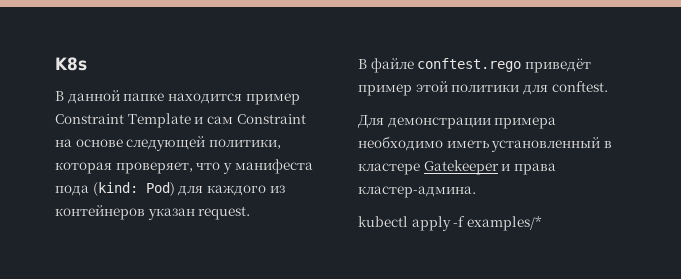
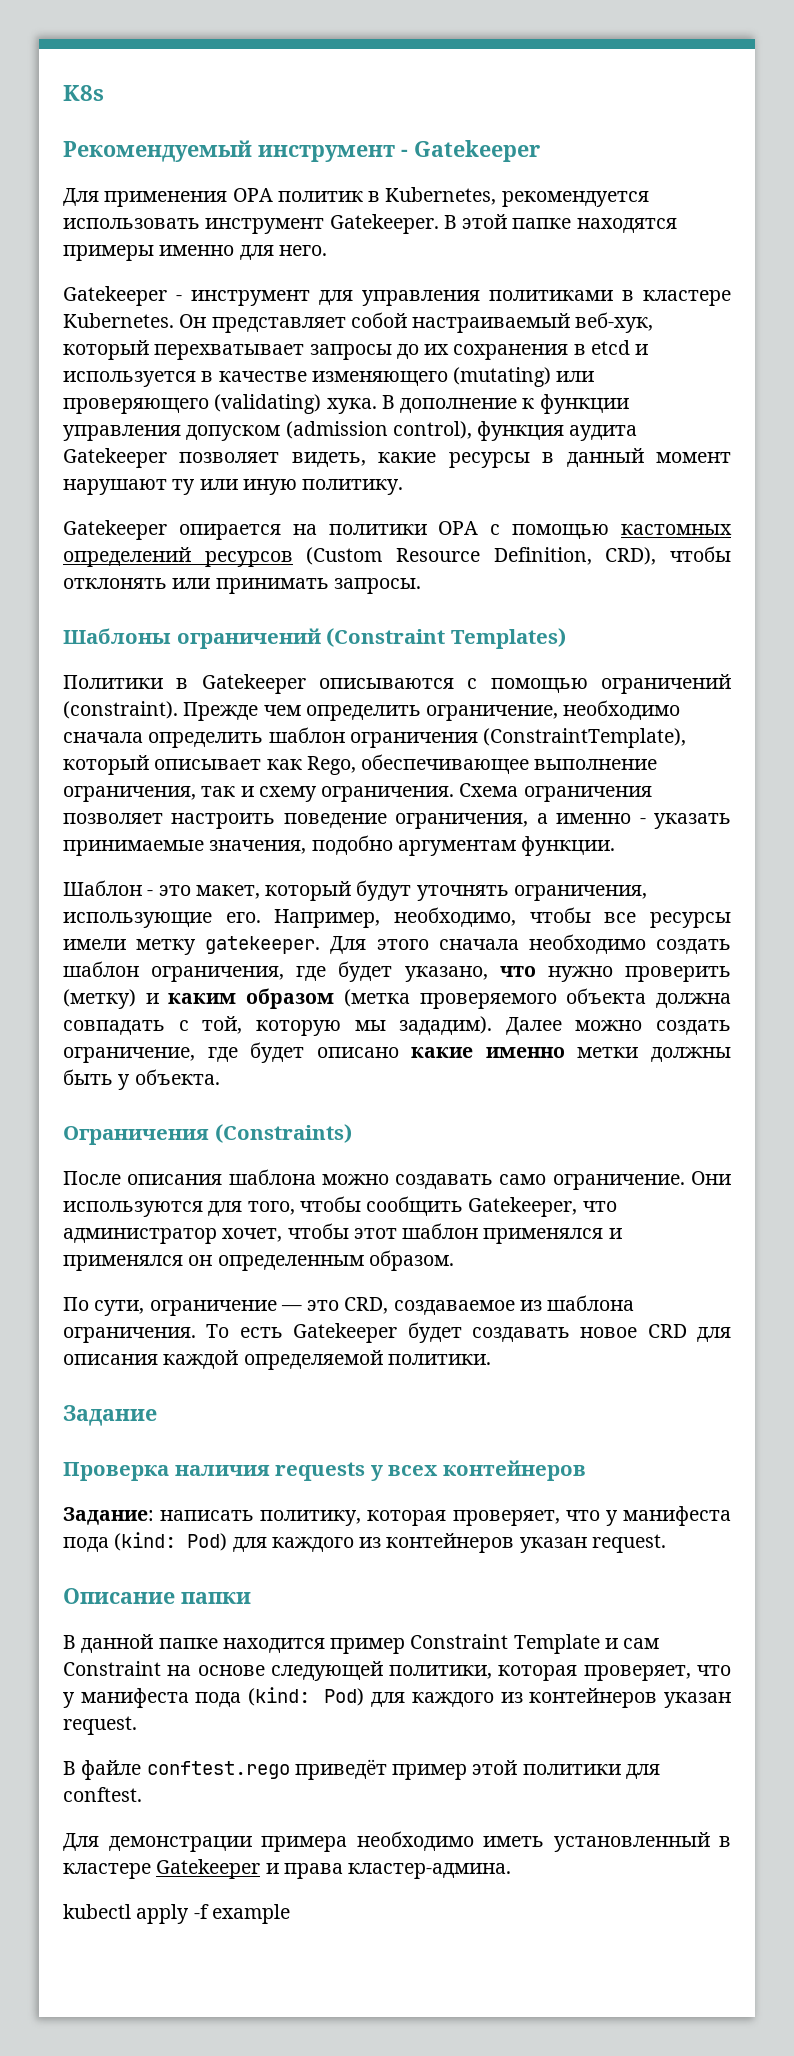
(87, 64) none -> [63,140,540,162] [63,187,649,207] [63,214,677,234] [63,245,327,261] [63,286,731,306] [63,312,654,333] [63,340,649,360] [63,367,595,387] [63,394,629,414] [63,421,638,441] [63,448,732,468] [63,479,404,495] [63,520,732,540] [63,546,731,567] [63,578,421,594] [63,628,566,649] [63,674,732,694] [63,700,681,721] [63,727,687,748] [63,754,658,775] [63,783,652,802] [63,813,732,829] [63,835,616,856] [63,880,647,901] [63,907,731,928] [63,934,731,955] [63,961,731,982] [63,988,731,1009] [63,1016,731,1036] [63,1042,731,1063] [63,1069,220,1090] [63,1124,352,1145] [63,1169,731,1190] [63,1196,617,1217] [63,1223,622,1244] [63,1250,454,1271] [63,1295,635,1316] [63,1322,731,1343] [63,1350,491,1370] [63,1405,157,1426] [63,1460,586,1481] [63,1506,731,1526] [63,1532,666,1553] [63,1588,251,1604] // Рекомендуемый инструмент - Gatekeeper // Для применения OPA политик в Kubernetes, рекомендуется использовать инструмент Gatekeeper. В этой папке находятся примеры именно для него. // Gatekeeper - инструмент для управления политиками в кластере Kubernetes. Он представляет собой настраиваемый веб-хук, который перехватывает запросы до их сохранения в etcd и используется в качестве изменяющего (mutating) или проверяющего (validating) хука. В дополнение к функции управления допуском (admission control), функция аудита Gatekeeper позволяет видеть, какие ресурсы в данный момент нарушают ту или иную политику. // Gatekeeper опирается на политики OPA с помощью кастомных определений ресурсов (Custom Resource Definition, CRD), чтобы отклонять или принимать запросы. // Шаблоны ограничений (Constraint Templates) // Политики в Gatekeeper описываются с помощью ограничений (constraint). Прежде чем определить ограничение, необходимо сначала определить шаблон ограничения (ConstraintTemplate), который описывает как Rego, обеспечивающее выполнение ограничения, так и схему ограничения. Схема ограничения позволяет настроить поведение ограничения, а именно - указать принимаемые значения, подобно аргументам функции. // Шаблон - это макет, который будут уточнять ограничения, использующие его. Например, необходимо, чтобы все ресурсы имели метку gatekeeper. Для этого сначала необходимо создать шаблон ограничения, где будет указано, что нужно проверить (метку) и каким образом (метка проверяемого объекта должна совпадать с той, которую мы зададим). Далее можно создать ограничение, где будет описано какие именно метки должны быть у объекта. // Ограничения (Constraints) // После описания шаблона можно создавать само ограничение. Они используются для того, чтобы сообщить Gatekeeper, что администратор хочет, чтобы этот шаблон применялся и применялся он определенным образом. // По сути, ограничение — это CRD, создаваемое из шаблона ограничения. То есть Gatekeeper будет создавать новое CRD для описания каждой определяемой политики. // Задание // Проверка наличия requests у всех контейнеров // Задание: написать политику, которая проверяет, что у манифеста пода (kind: Pod) для каждого из контейнеров указан request. // Описание папки
[466,216,542,231] examples/* -> [211,1904,290,1924] example

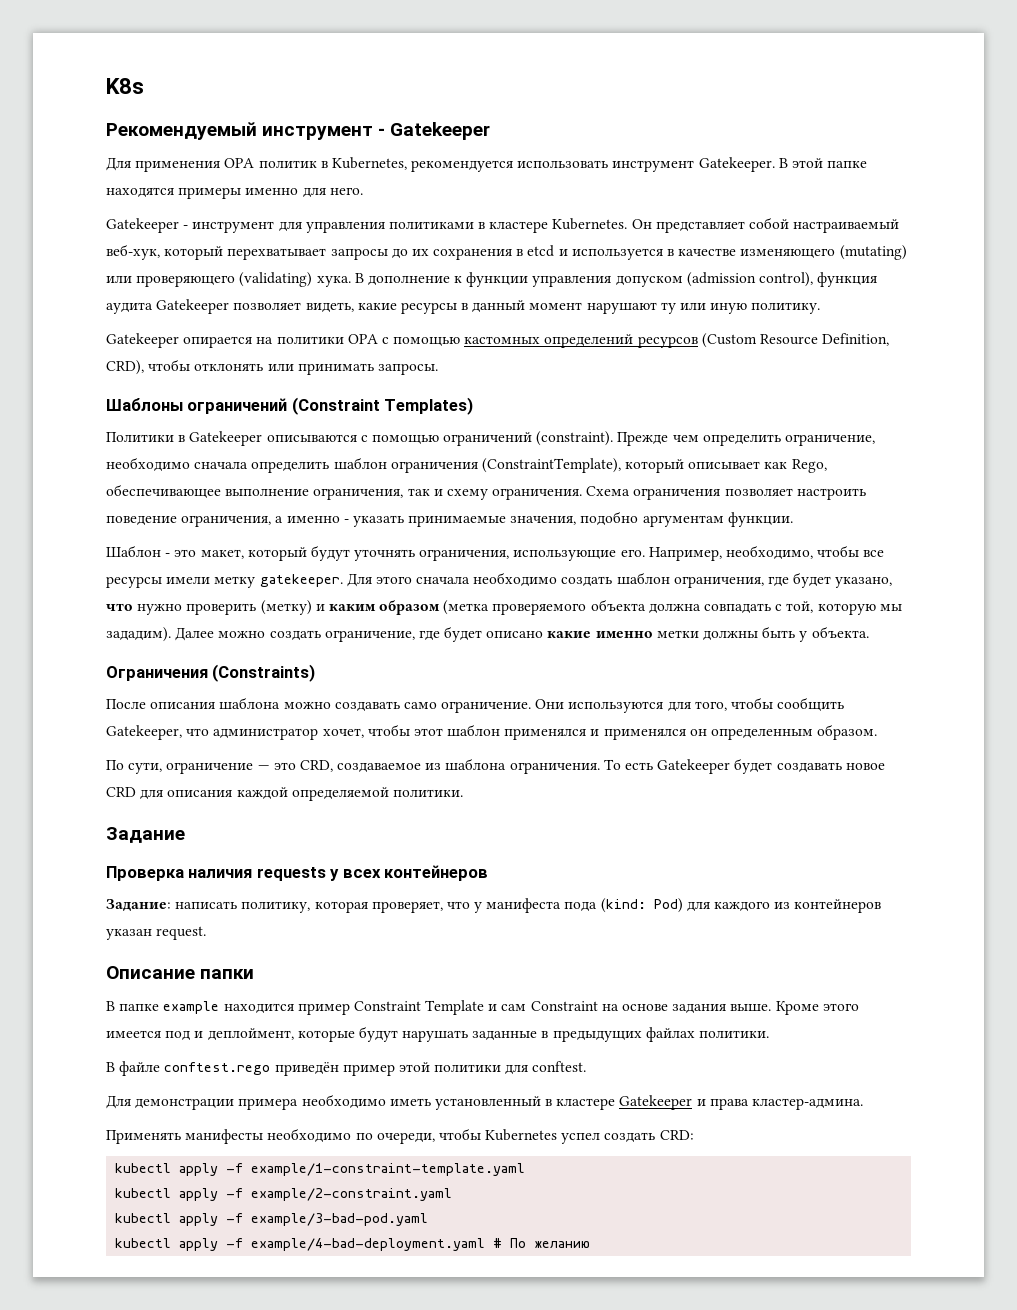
[81,1634,218,1653] данной папке -> [119,1001,220,1014] папке example
[270,1661,731,1681] [63,1687,732,1708] [63,1716,137,1735] следующей политики, которая проверяет, что у манифеста пода (kind: Pod) для каждого из контейнеров указан request. -> [672,1001,859,1015] [106,1026,770,1042] задания выше. Кроме этого имеется под и деплоймент, которые будут нарушать заданные в предыдущих файлах политики.
[294,1759,387,1780] приведёт -> [274,1062,339,1076] приведён
[63,1904,290,1924] kubectl apply -f example -> [106,1128,694,1144] [115,1163,526,1176] [115,1188,453,1201] [115,1213,429,1226] [115,1238,591,1251] Применять манифесты необходимо по очереди, чтобы Kubernetes успел создать CRD: // kubectl apply -f example/1-constraint-template.yaml // kubectl apply -f example/2-constraint.yaml // kubectl apply -f example/3-bad-pod.yaml // kubectl apply -f example/4-bad-deployment.yaml # По желанию

